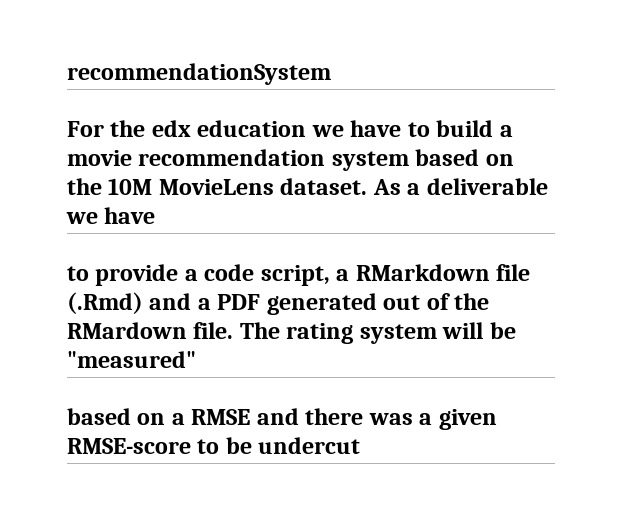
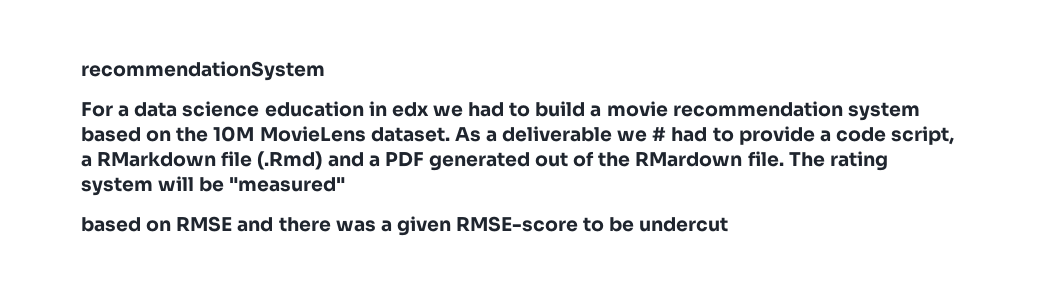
[110,120,402,137] the edx education we have -> [118,101,505,117] a data science education in edx we had
[104,207,156,224] have // -> [652,127,708,142] # had
[171,413,185,425] a -> (172, 226) none

